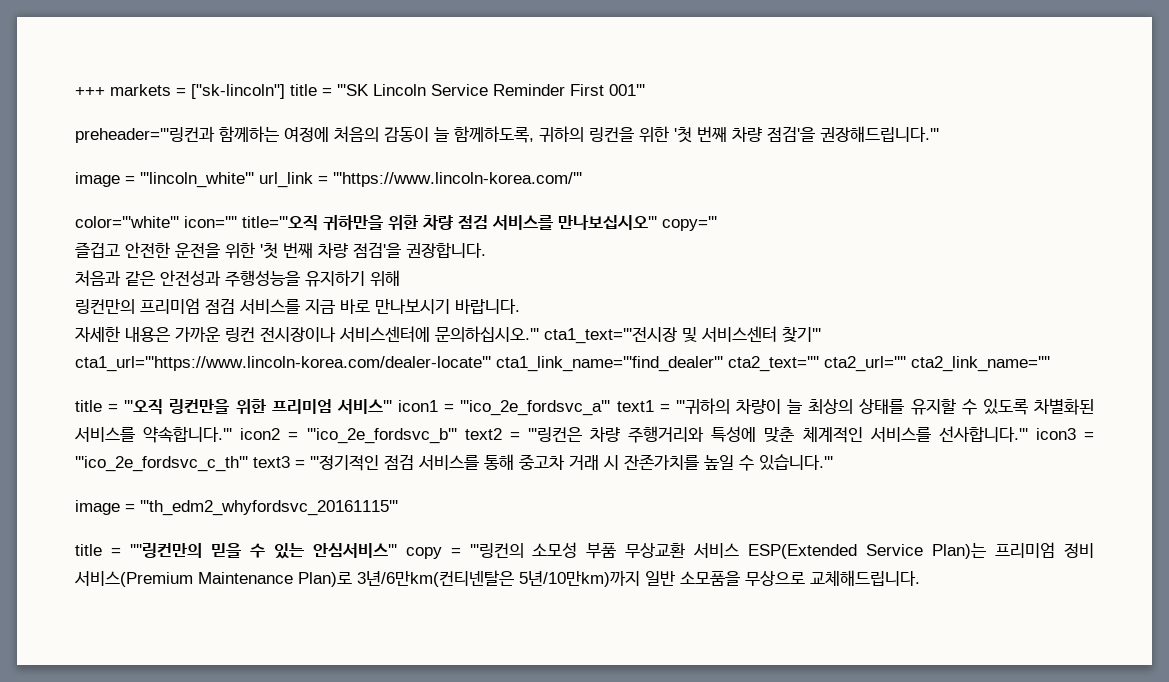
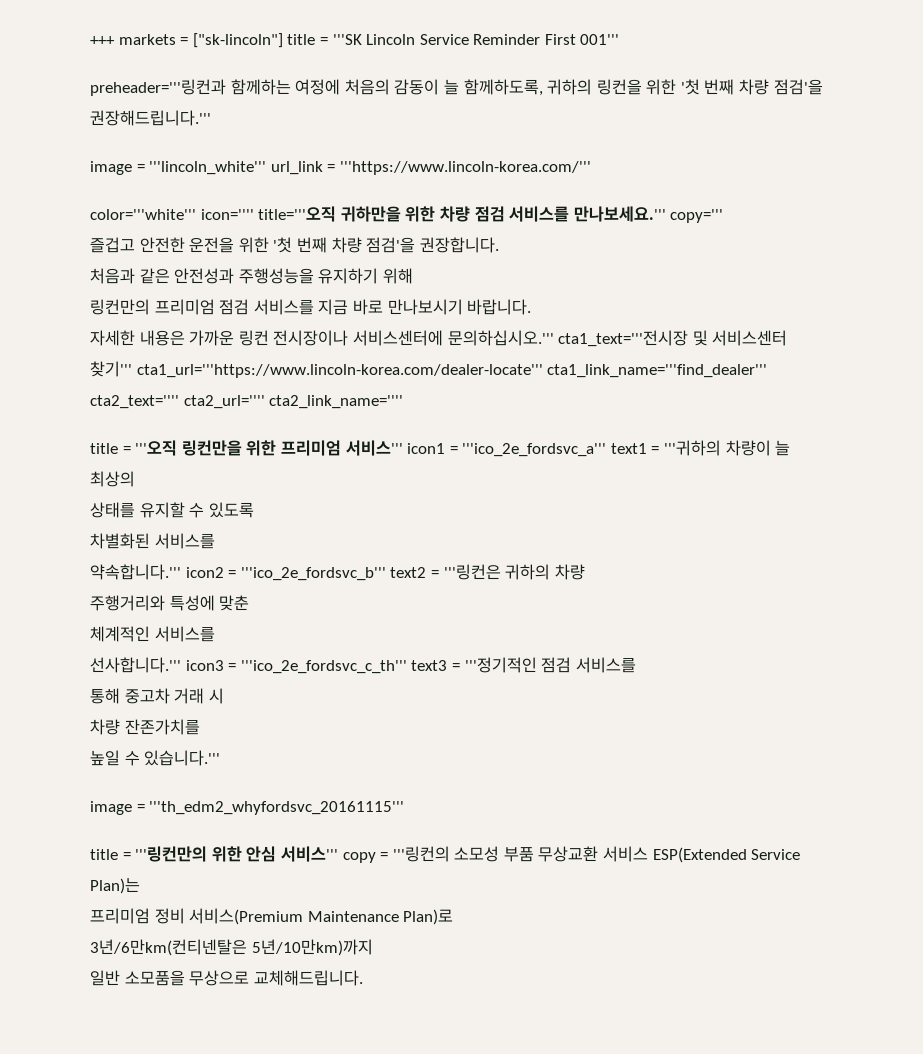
[558,215,657,230] 만나보십시오''' -> [573,206,666,222] 만나보세요.'''
(854, 406) none -> (135, 479) //
(1028, 407) none -> (254, 510) //
(135, 434) none -> (215, 541) //
[590,427,620,442] 차량 -> [505,564,585,580] 귀하의 차량 //
(795, 434) none -> (250, 603) //
(931, 434) none -> (215, 634) //
(479, 462) none -> (636, 665) //
(619, 462) none -> [90,719,120,735] // 차량
(699, 462) none -> (200, 727) //
[129,543,397,559] ''''링컨만의 믿을 수 있는 안심서비스''' -> [135,846,338,862] '''링컨만의 위한 안심 서비스'''
(987, 551) none -> (140, 886) //
(352, 579) none -> (454, 917) //
(640, 579) none -> (373, 947) //

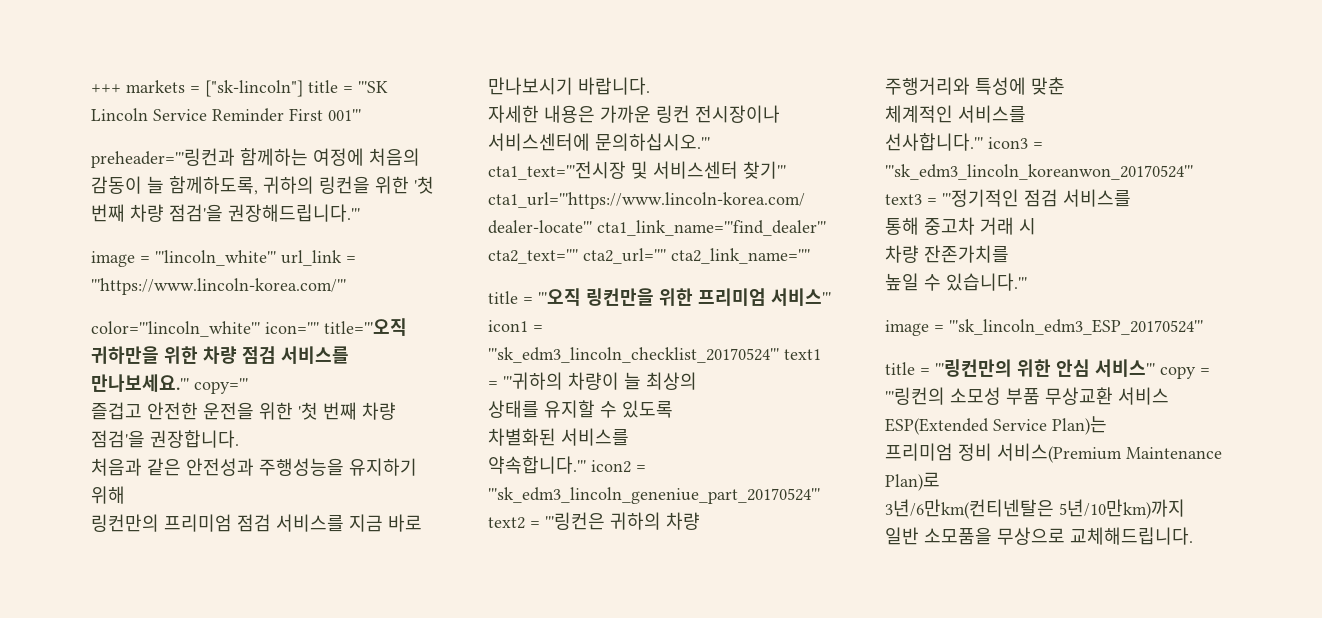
[90,209,196,220] color='''white''' -> [91,321,260,337] color='''lincoln_white'''
[462,443,607,457] '''ico_2e_fordsvc_a''' -> [488,347,779,363] '''sk_edm3_lincoln_checklist_20170524'''
[240,567,386,581] '''ico_2e_fordsvc_b''' -> [488,487,820,504] '''sk_edm3_lincoln_geneniue_part_20170524'''
[240,660,407,674] '''ico_2e_fordsvc_c_th''' -> [885,164,1193,180] '''sk_edm3_lincoln_koreanwon_20170524'''
[149,801,405,815] '''th_edm2_whyfordsvc_20161115''' -> [949,319,1203,335] '''sk_lincoln_edm3_ESP_20170524'''

